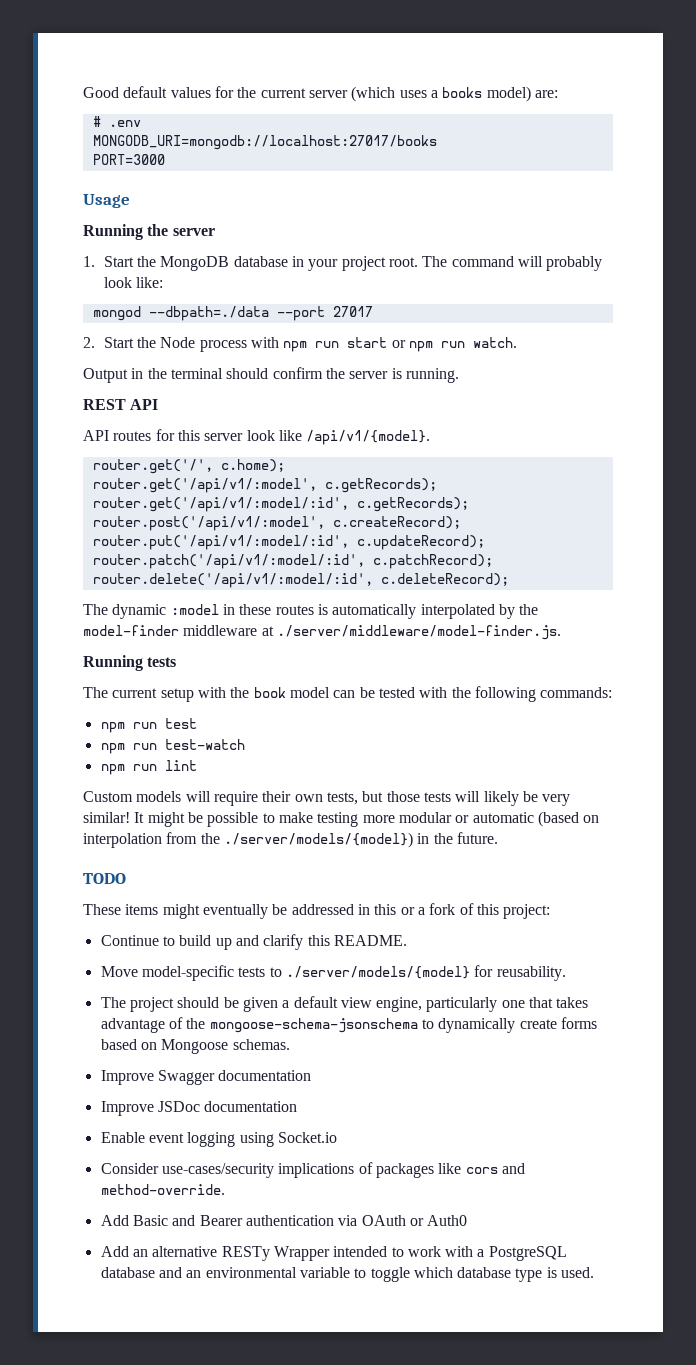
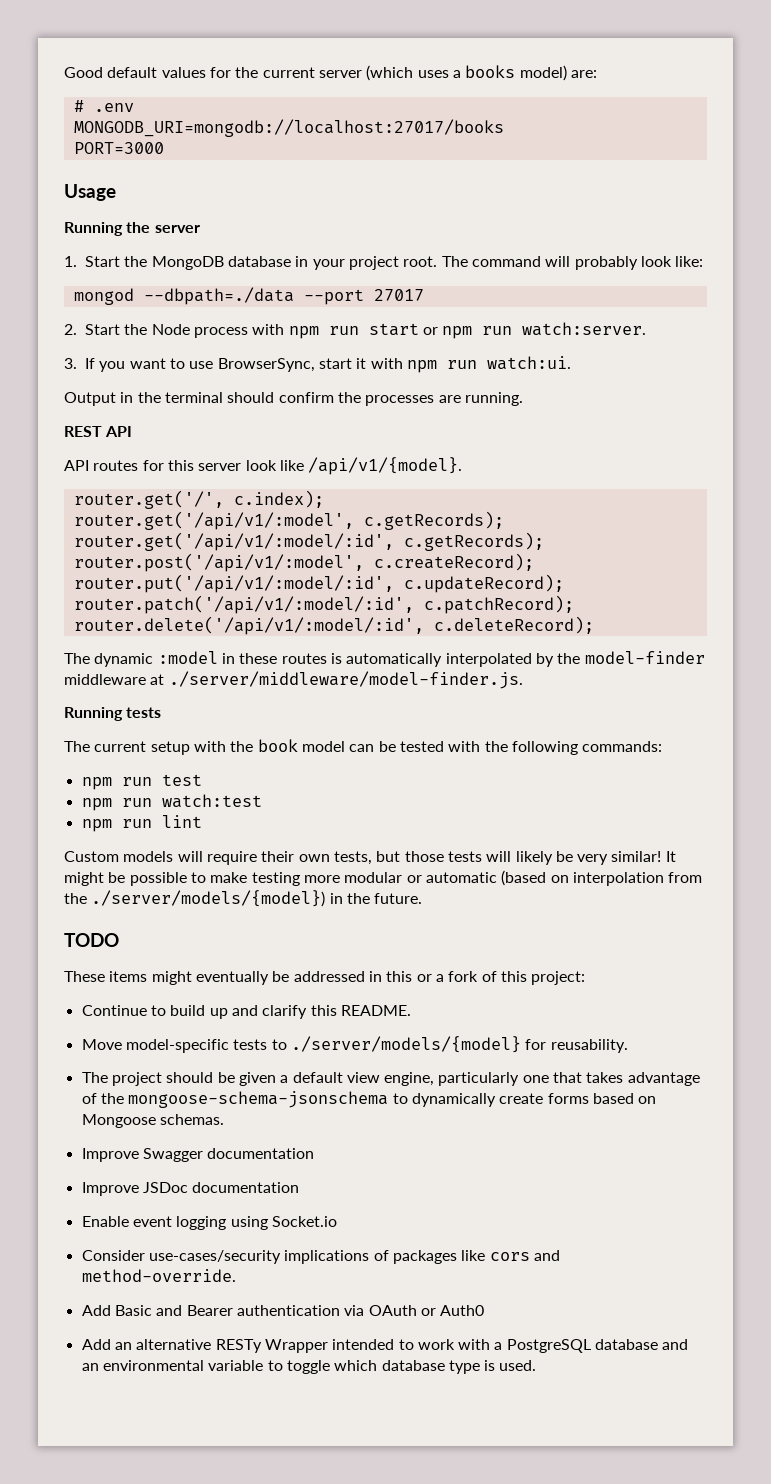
[473,337,518,348] watch. -> [522,322,647,336] [64,356,571,373] watch:server. // 3. If you want to use BrowserSync, start it with npm run watch:ui.
[349,368,402,379] server is -> [365,395,461,406] processes are
[220,459,285,472] c.home); -> [233,490,324,508] c.index);
[164,739,245,750] test-watch -> [161,794,262,808] watch:test

